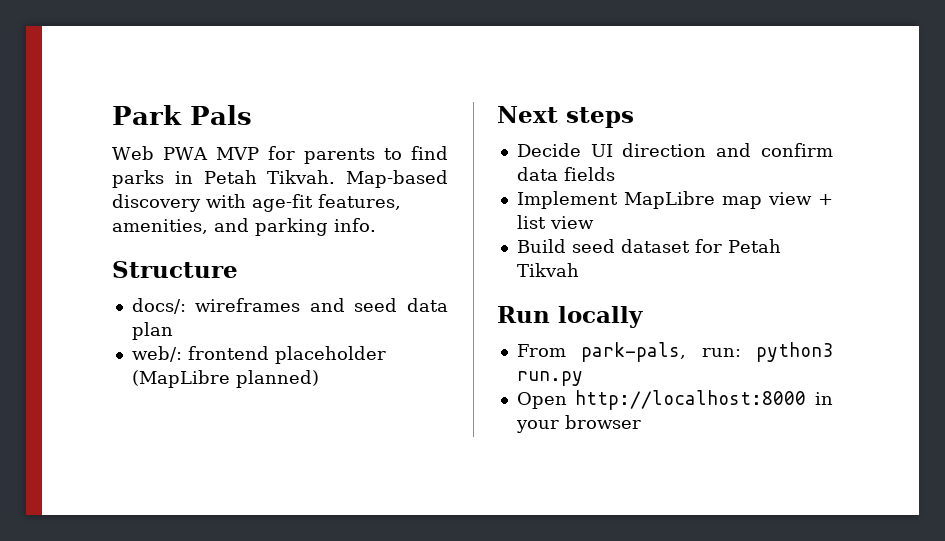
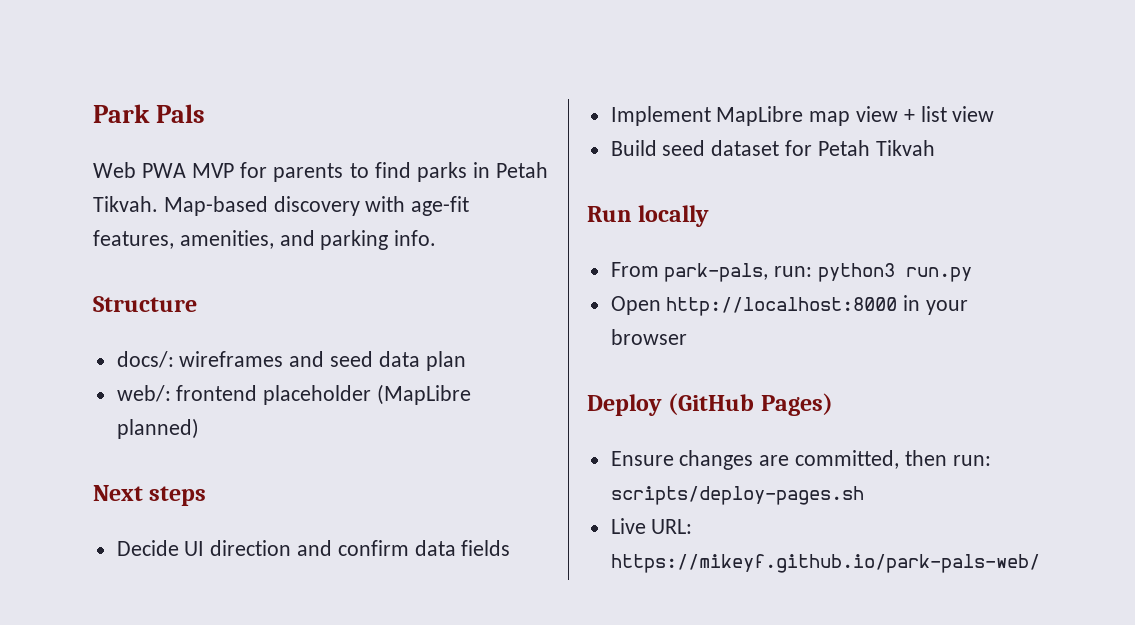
(641, 422) none -> [587,393,833,416] [610,450,991,470] [610,486,864,505] [610,518,693,534] [610,554,1040,573] // Deploy (GitHub Pages) // Ensure changes are committed, then run: scripts/deploy-pages.sh // Live URL: https://mikeyf.github.io/park-pals-web/

